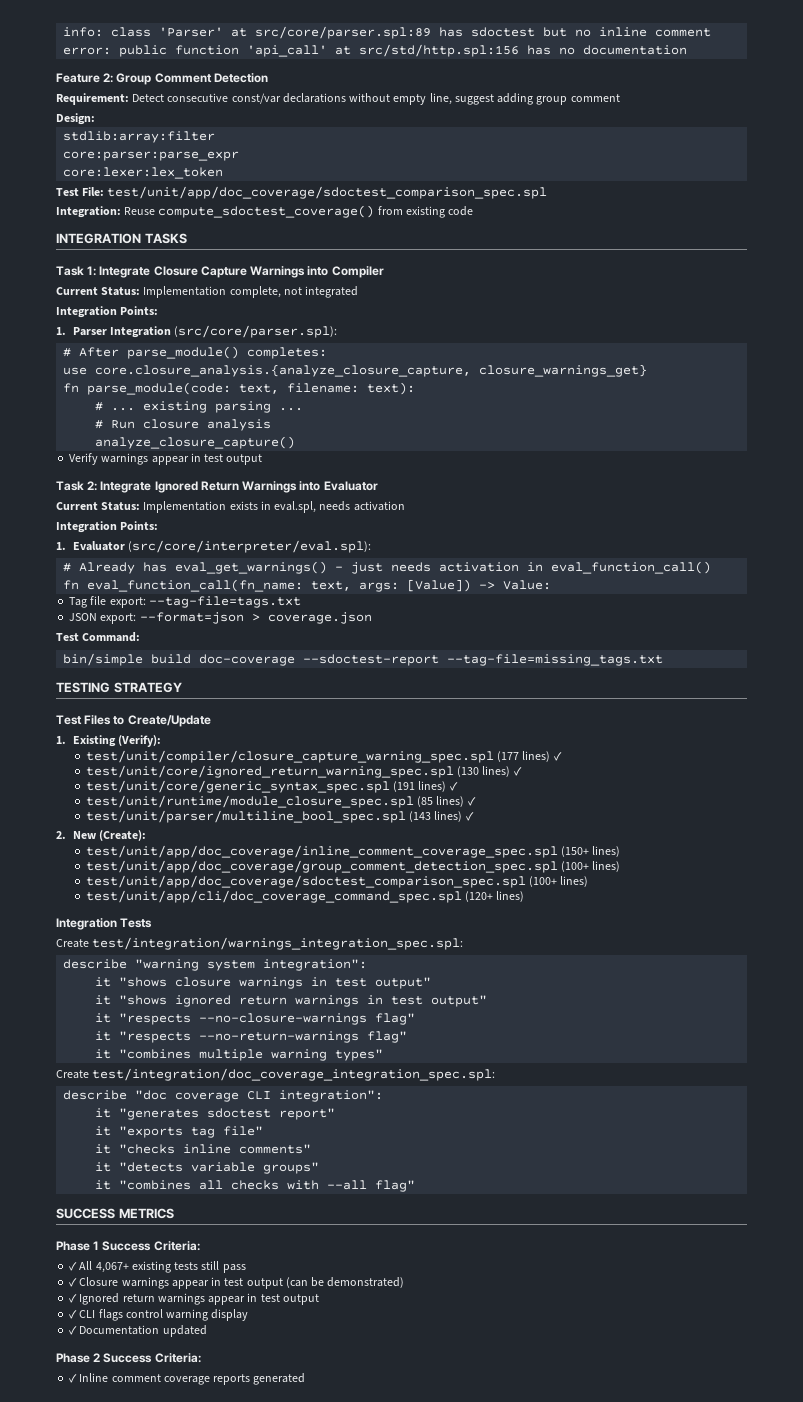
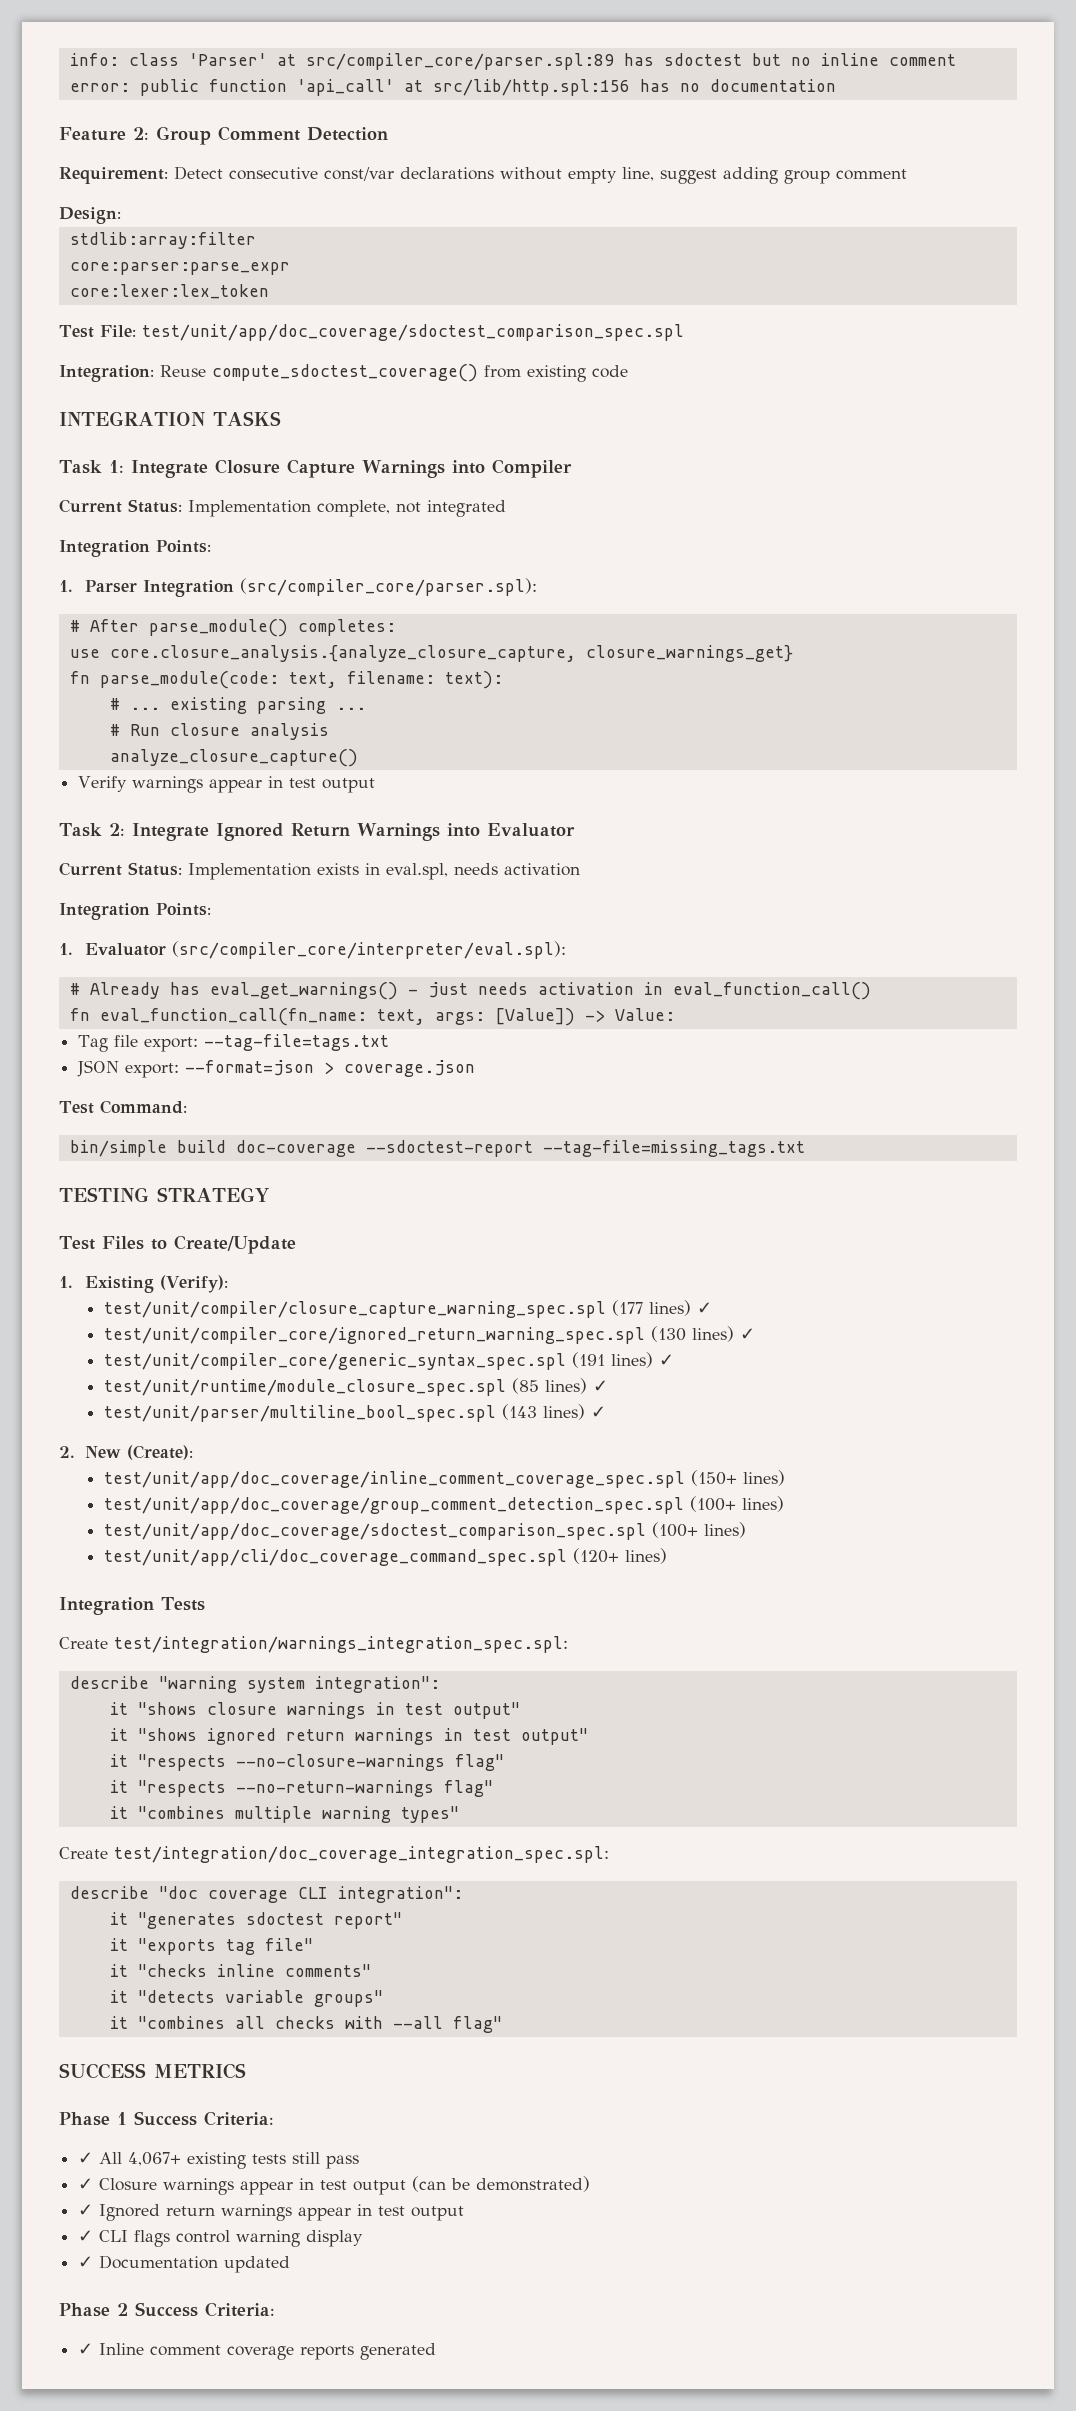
[255,26,432,39] src/core/parser.spl:89 -> [305,53,614,70] src/compiler_core/parser.spl:89
[359,44,520,57] src/std/http.spl:156 -> [432,79,630,96] src/lib/http.spl:156
[174,325,338,338] (src/core/parser.spl): -> [239,578,537,596] (src/compiler_core/parser.spl):
[127,540,371,553] (src/core/interpreter/eval.spl): -> [171,941,566,959] (src/compiler_core/interpreter/eval.spl):
[85,765,454,778] test/unit/core/ignored_return_warning_spec.spl -> [104,1327,646,1344] test/unit/compiler_core/ignored_return_warning_spec.spl
[85,780,390,793] test/unit/core/generic_syntax_spec.spl -> [104,1353,567,1370] test/unit/compiler_core/generic_syntax_spec.spl

